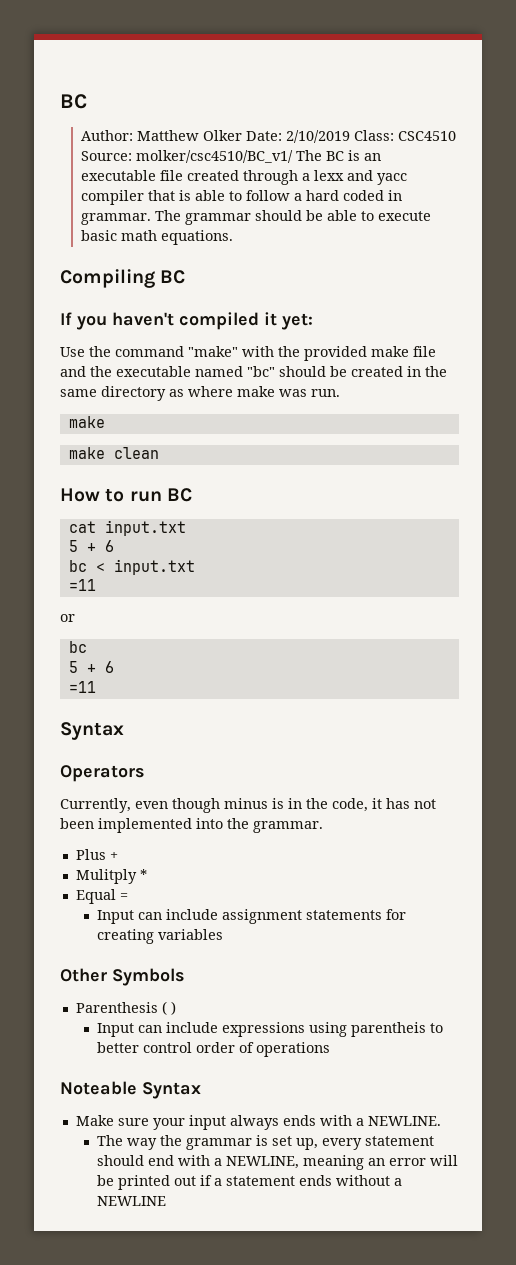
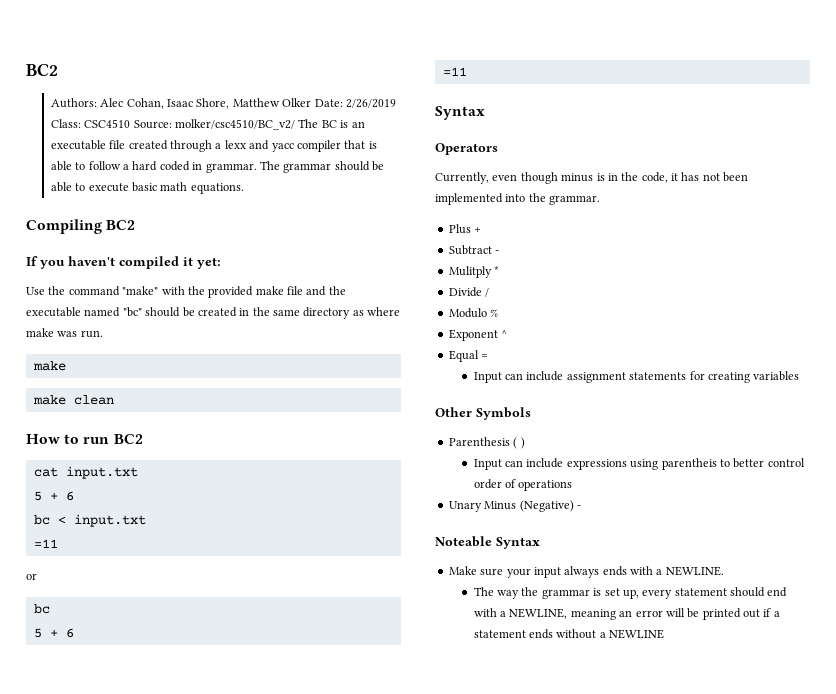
[60,94,87,109] [81,130,134,141] BC // Author: -> [26,64,58,76] [50,98,230,109] BC2 // Authors: Alec Cohan, Isaac Shore,
[286,130,351,143] 2/10/2019 -> [345,99,396,108] 2/26/2019
[136,150,294,163] molker/csc4510/BC_v1/ -> [175,119,296,130] molker/csc4510/BC_v2/
[160,270,186,284] BC -> [106,220,136,230] BC2
[166,488,192,502] BC -> [113,434,143,444] BC2
(118, 856) none -> [448,245,500,255] // Subtract -
(147, 874) none -> [448,287,490,297] [448,308,499,318] [448,329,508,341] // Divide / // Modulo % // Exponent ^
(330, 1049) none -> [448,500,581,512] // Unary Minus (Negative) -

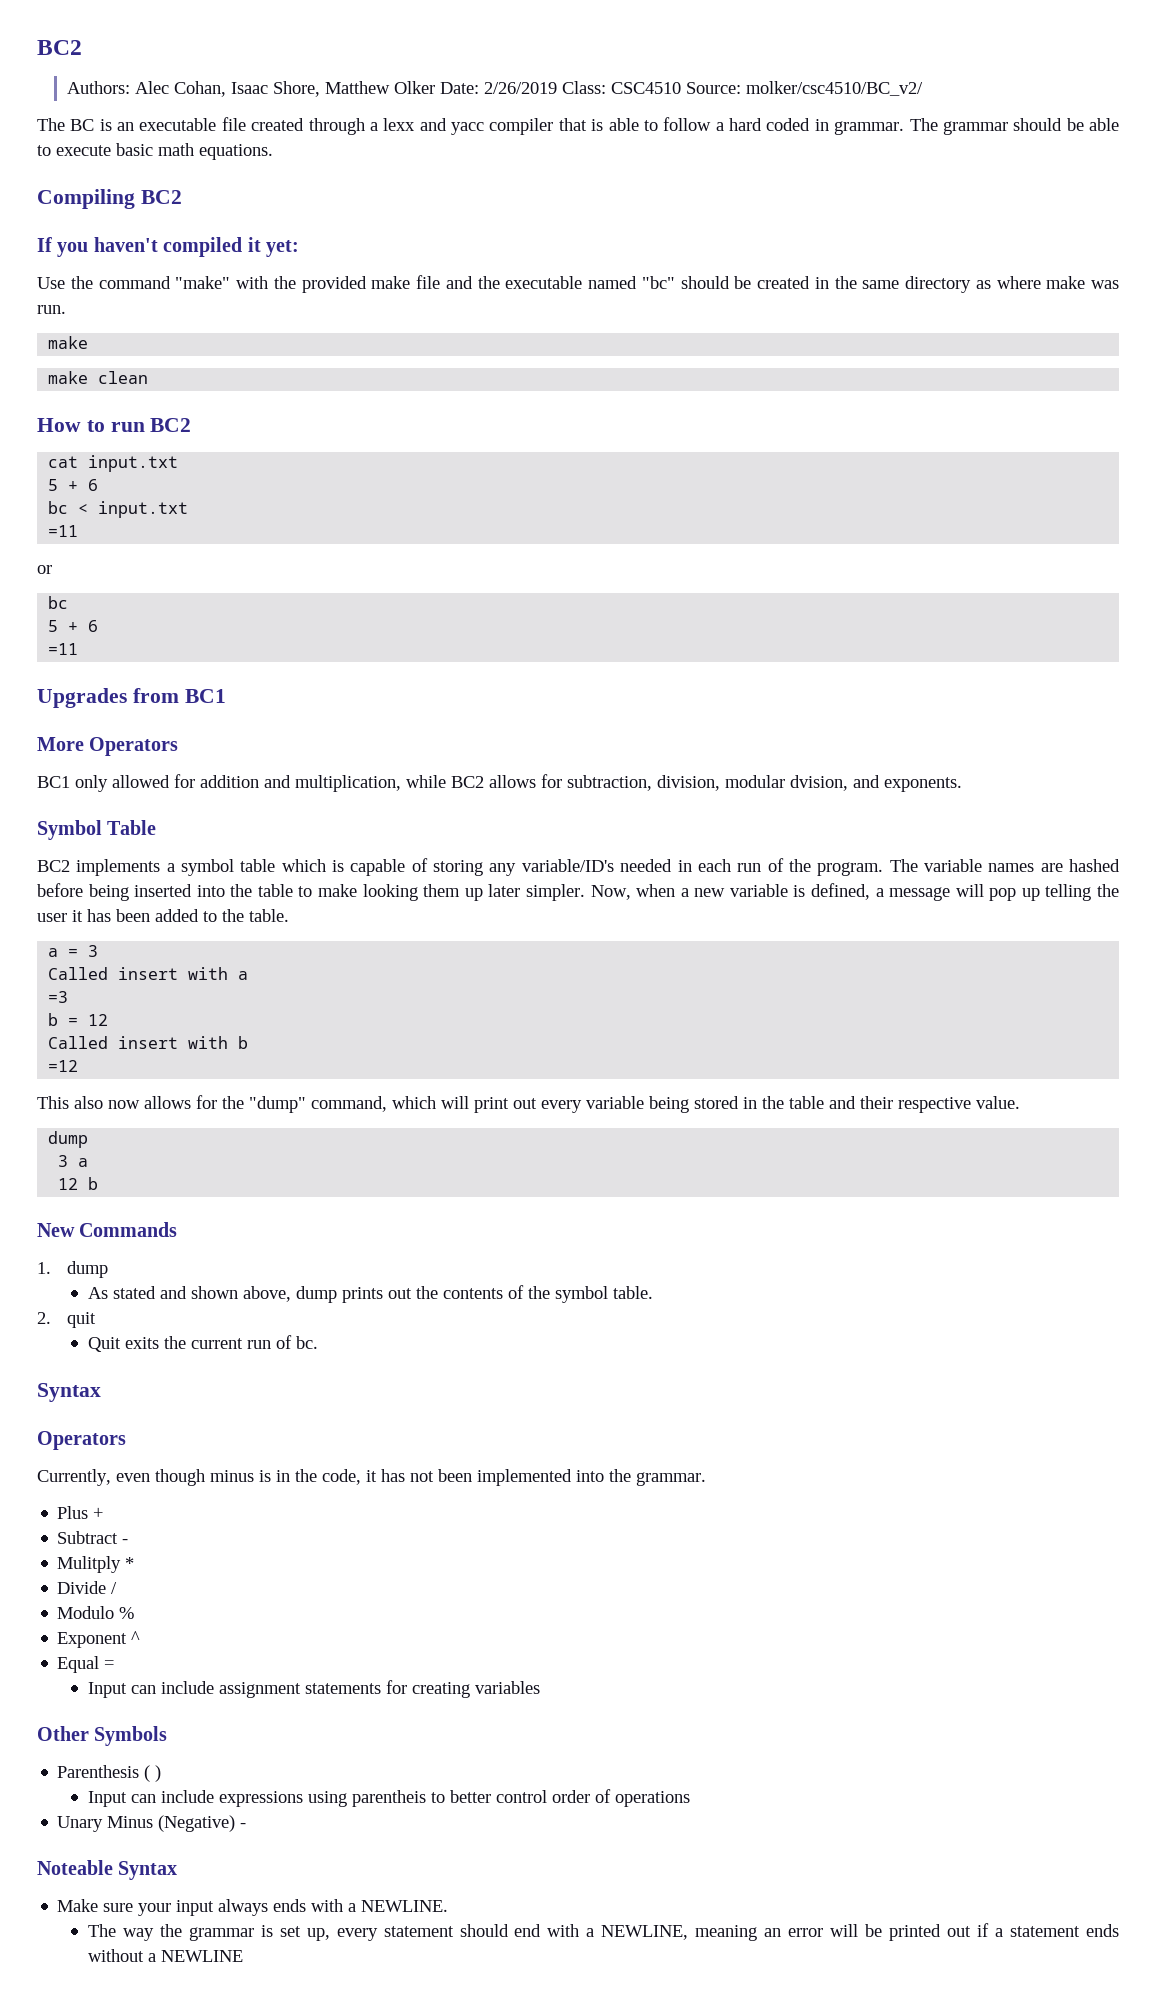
(296, 124) none -> (924, 88) //
(467, 71) none -> [37,688,226,708] [37,737,179,756] [37,774,962,792] [37,820,157,840] [37,858,1120,876] [37,883,1120,901] [37,909,289,922] [48,945,99,957] [48,967,249,980] [48,991,69,1003] [48,1013,109,1026] [48,1036,249,1049] [48,1060,79,1072] [37,1095,1020,1113] [48,1131,89,1148] [58,1155,89,1167] [58,1177,99,1190] [37,1222,178,1237] [37,1261,109,1278] [87,1285,653,1303] [37,1312,97,1328] [87,1335,318,1352] // Upgrades from BC1 // More Operators // BC1 only allowed for addition and multiplication, while BC2 allows for subtraction, division, modular dvision, and exponents. // Symbol Table // BC2 implements a symbol table which is capable of storing any variable/ID's needed in each run of the program. The variable names are hashed before being inserted into the table to make looking them up later simpler. Now, when a new variable is defined, a message will pop up telling the user it has been added to the table. // a = 3 // Called insert with a // =3 // b = 12 // Called insert with b // =12 // This also now allows for the "dump" command, which will print out every variable being stored in the table and their respective value. // dump // 3 a // 12 b // New Commands // 1. dump // As stated and shown above, dump prints out the contents of the symbol table. // 2. quit // Quit exits the current run of bc.

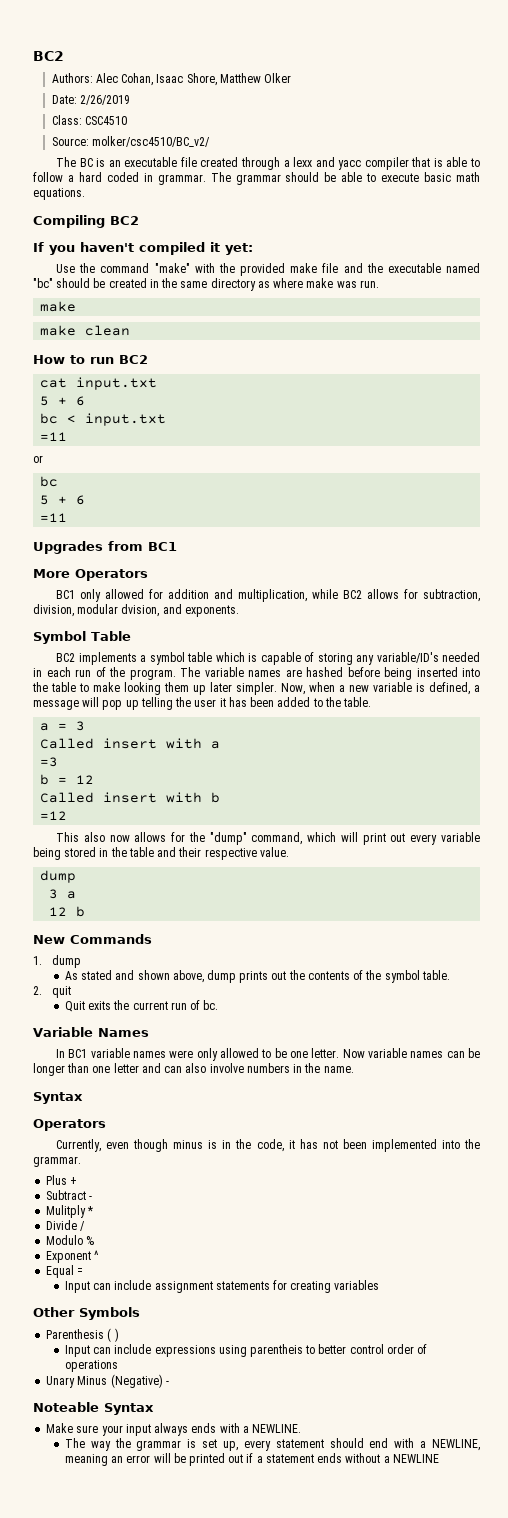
(436, 87) none -> (292, 78) //
(558, 88) none -> (130, 100) //
(682, 88) none -> (127, 120) //
(318, 1342) none -> [33,1027,149,1037] [56,1048,480,1061] [33,1063,354,1076] // Variable Names // In BC1 variable names were only allowed to be one letter. Now variable names can be longer than one letter and can also involve numbers in the name.

